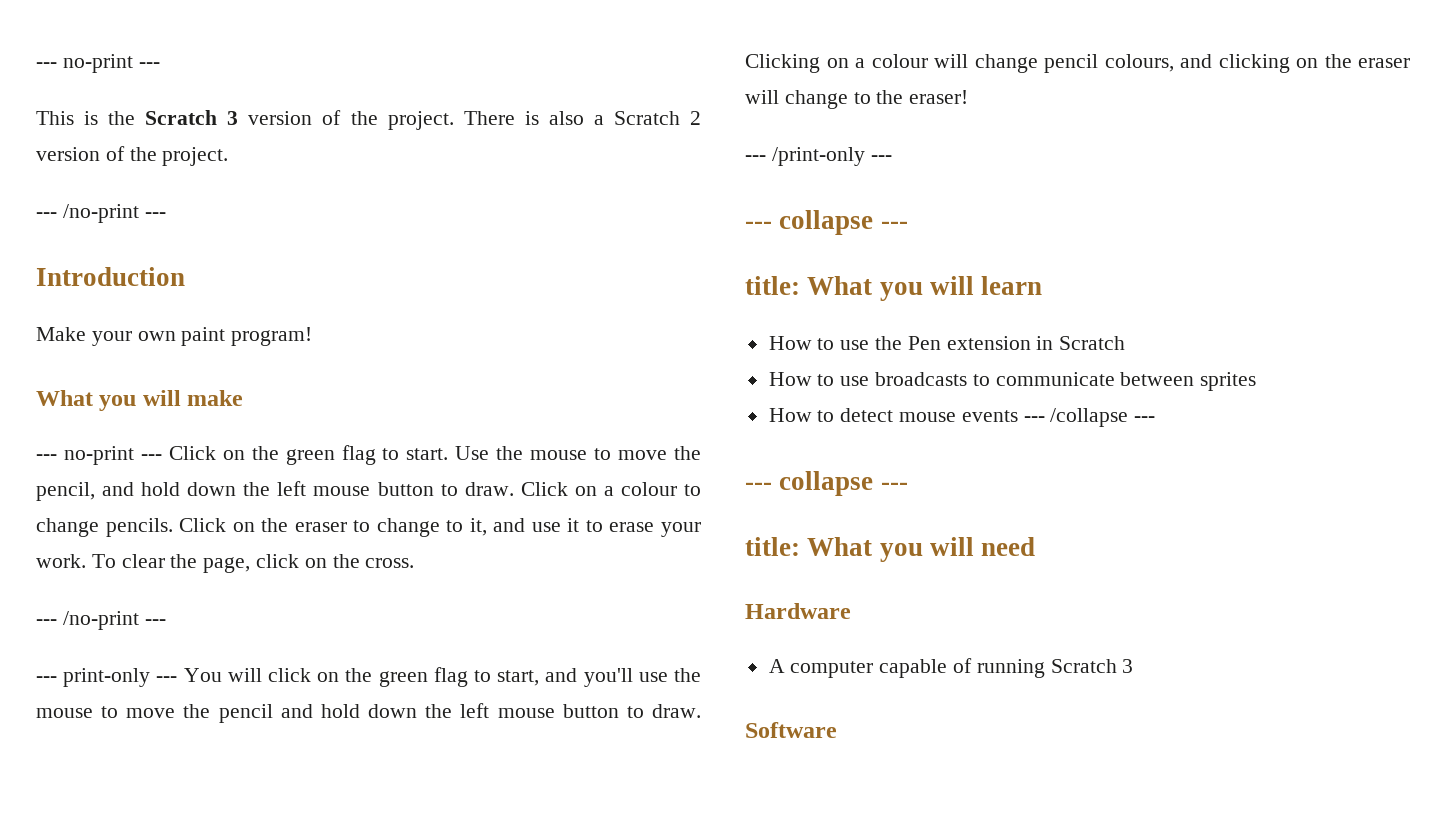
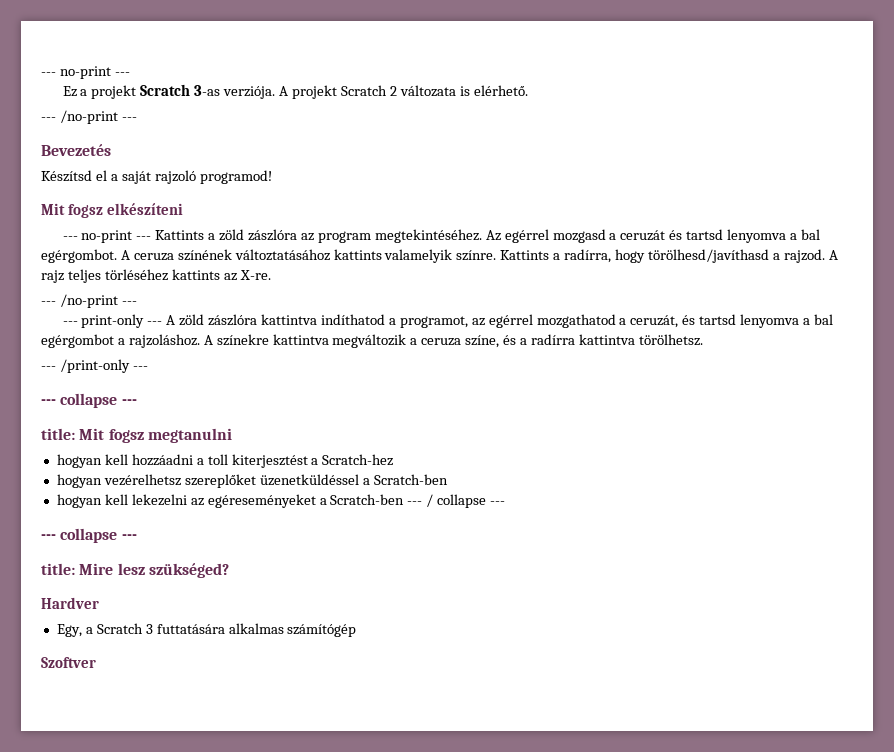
[36,110,701,130] [36,146,229,166] [36,204,166,223] [36,267,185,286] [36,327,313,346] [36,390,244,411] [36,445,701,465] [36,481,701,501] [36,518,701,537] [36,554,415,573] This is the Scratch 3 version of the project. There is also a Scratch 2 version of the project. // --- /no-print --- // Introduction // Make your own paint program! // What you will make // --- no-print --- Click on the green flag to start. Use the mouse to move the pencil, and hold down the left mouse button to draw. Click on a colour to change pencils. Click on the eraser to change to it, and use it to erase your work. To clear the page, click on the cross. -> [62,84,528,99] [41,110,137,124] [41,144,111,156] [41,170,272,184] [41,203,184,218] [62,229,820,243] [41,249,838,263] [41,269,271,283] Ez a projekt Scratch 3-as verziója. A projekt Scratch 2 változata is elérhető. // --- /no-print --- // Bevezetés // Készítsd el a saját rajzoló programod! // Mit fogsz elkészíteni // --- no-print --- Kattints a zöld zászlóra az program megtekintéséhez. Az egérrel mozgasd a ceruzát és tartsd lenyomva a bal egérgombot. A ceruza színének változtatásához kattints valamelyik színre. Kattints a radírra, hogy törölhesd/javíthasd a rajzod. A rajz teljes törléséhez kattints az X-re.
[183,667,701,687] [36,703,701,723] [745,54,1410,73] [745,90,969,109] You will click on the green flag to start, and you'll use the mouse to move the pencil and hold down the left mouse button to draw. Clicking on a colour will change pencil colours, and clicking on the eraser will change to the eraser! -> [166,314,833,328] [41,334,703,348] A zöld zászlóra kattintva indíthatod a programot, az egérrel mozgathatod a ceruzát, és tartsd lenyomva a bal egérgombot a rajzoláshoz. A színekre kattintva megváltozik a ceruza színe, és a radírra kattintva törölhetsz.
[807,276,1043,301] [768,336,1126,350] [768,372,1257,391] [768,408,1156,427] [745,471,908,496] [745,537,1036,562] [745,603,851,619] [768,658,1134,678] [745,722,837,738] What you will learn // How to use the Pen extension in Scratch // How to use broadcasts to communicate between sprites // How to detect mouse events --- /collapse --- // --- collapse --- // title: What you will need // Hardware // A computer capable of running Scratch 3 // Software -> [79,428,232,443] [56,454,394,468] [56,474,448,488] [56,494,506,508] [41,528,137,543] [41,563,229,578] [41,597,99,609] [56,623,357,637] [41,657,96,668] Mit fogsz megtanulni // hogyan kell hozzáadni a toll kiterjesztést a Scratch-hez // hogyan vezérelhetsz szereplőket üzenetküldéssel a Scratch-ben // hogyan kell lekezelni az egéreseményeket a Scratch-ben --- / collapse --- // --- collapse --- // title: Mire lesz szükséged? // Hardver // Egy, a Scratch 3 futtatására alkalmas számítógép // Szoftver

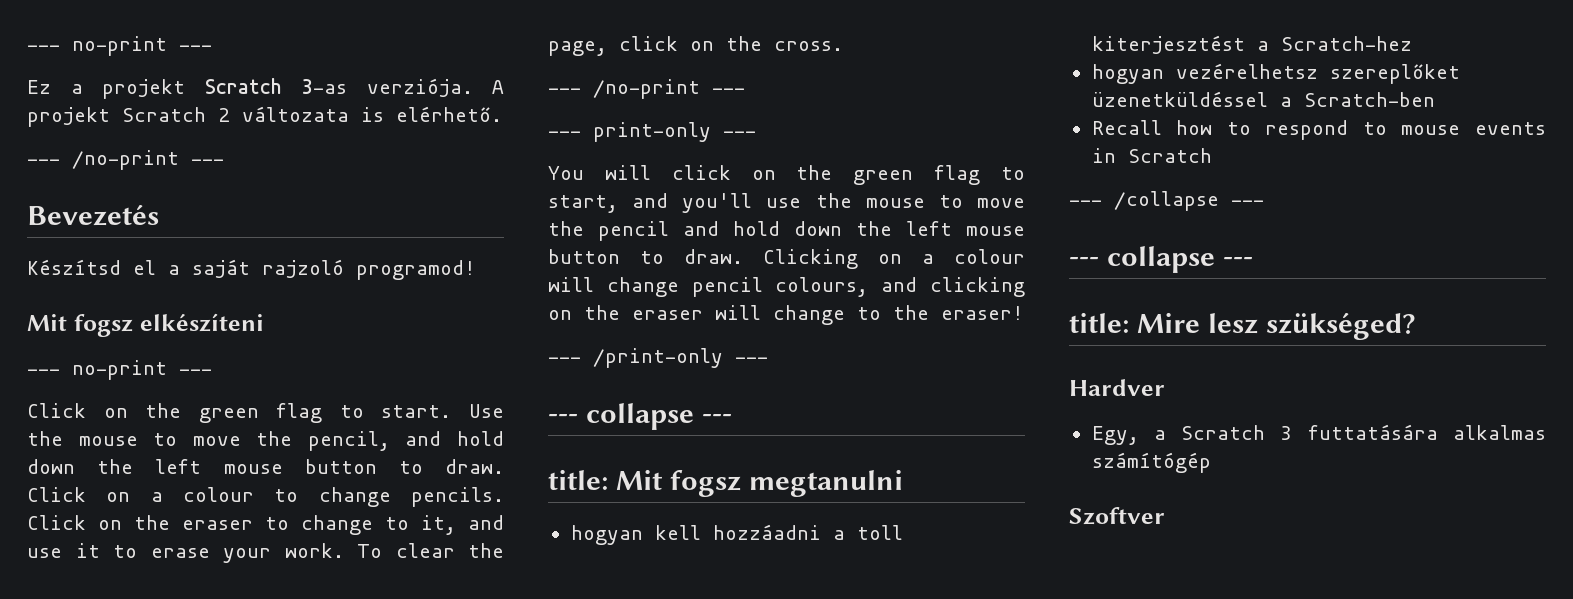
[155,229,820,243] [41,249,838,263] [41,269,271,283] Kattints a zöld zászlóra az program megtekintéséhez. Az egérrel mozgasd a ceruzát és tartsd lenyomva a bal egérgombot. A ceruza színének változtatásához kattints valamelyik színre. Kattints a radírra, hogy törölhesd/javíthasd a rajzod. A rajz teljes törléséhez kattints az X-re. -> [27,403,504,423] [27,431,504,451] [27,459,504,474] [27,487,504,507] [27,515,504,535] [27,543,504,563] [548,36,843,56] // Click on the green flag to start. Use the mouse to move the pencil, and hold down the left mouse button to draw. Click on a colour to change pencils. Click on the eraser to change to it, and use it to erase your work. To clear the page, click on the cross.
[166,314,833,328] [41,334,703,348] A zöld zászlóra kattintva indíthatod a programot, az egérrel mozgathatod a ceruzát, és tartsd lenyomva a bal egérgombot a rajzoláshoz. A színekre kattintva megváltozik a ceruza színe, és a radírra kattintva törölhetsz. -> [548,165,1025,185] [548,193,1025,213] [548,221,1025,241] [548,249,1025,269] [548,277,1025,297] [548,305,1024,325] // You will click on the green flag to start, and you'll use the mouse to move the pencil and hold down the left mouse button to draw. Clicking on a colour will change pencil colours, and clicking on the eraser will change to the eraser!
[56,494,487,508] hogyan kell lekezelni az egéreseményeket a Scratch-ben --- / collapse -> [1091,120,1546,140] [1091,148,1212,163] [1069,191,1219,211] Recall how to respond to mouse events in Scratch // --- /collapse

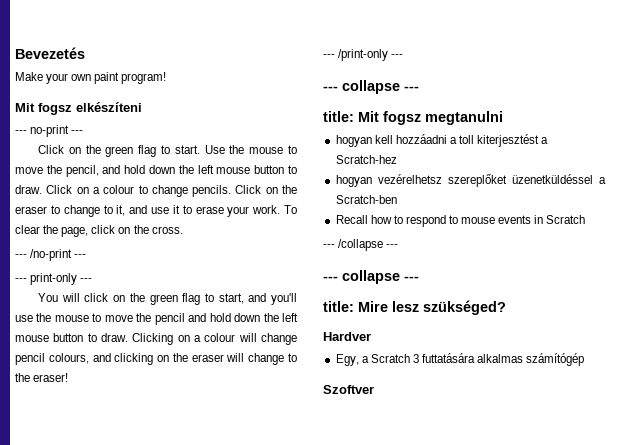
[27,36,212,56] [27,78,504,99] [27,106,502,127] [27,150,224,170] [27,204,159,226] [27,259,476,280] --- no-print --- // Ez a projekt Scratch 3-as verziója. A projekt Scratch 2 változata is elérhető. // --- /no-print --- // Bevezetés // Készítsd el a saját rajzoló programod! -> [15,47,85,59] [15,72,167,84] Bevezetés // Make your own paint program!

